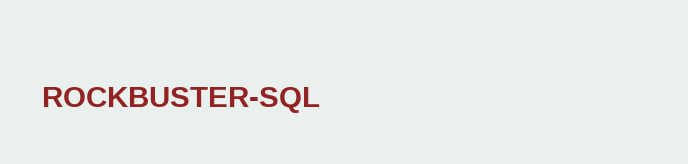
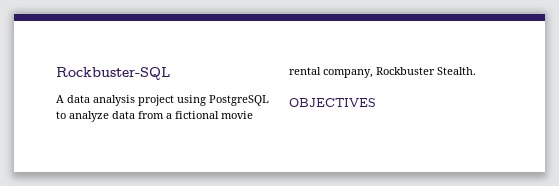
[42,87,320,113] ROCKBUSTER-SQL -> [56,67,170,80] [56,95,269,106] [56,111,253,122] [289,67,476,78] [289,98,376,107] Rockbuster-SQL // A data analysis project using PostgreSQL to analyze data from a fictional movie rental company, Rockbuster Stealth. // OBJECTIVES

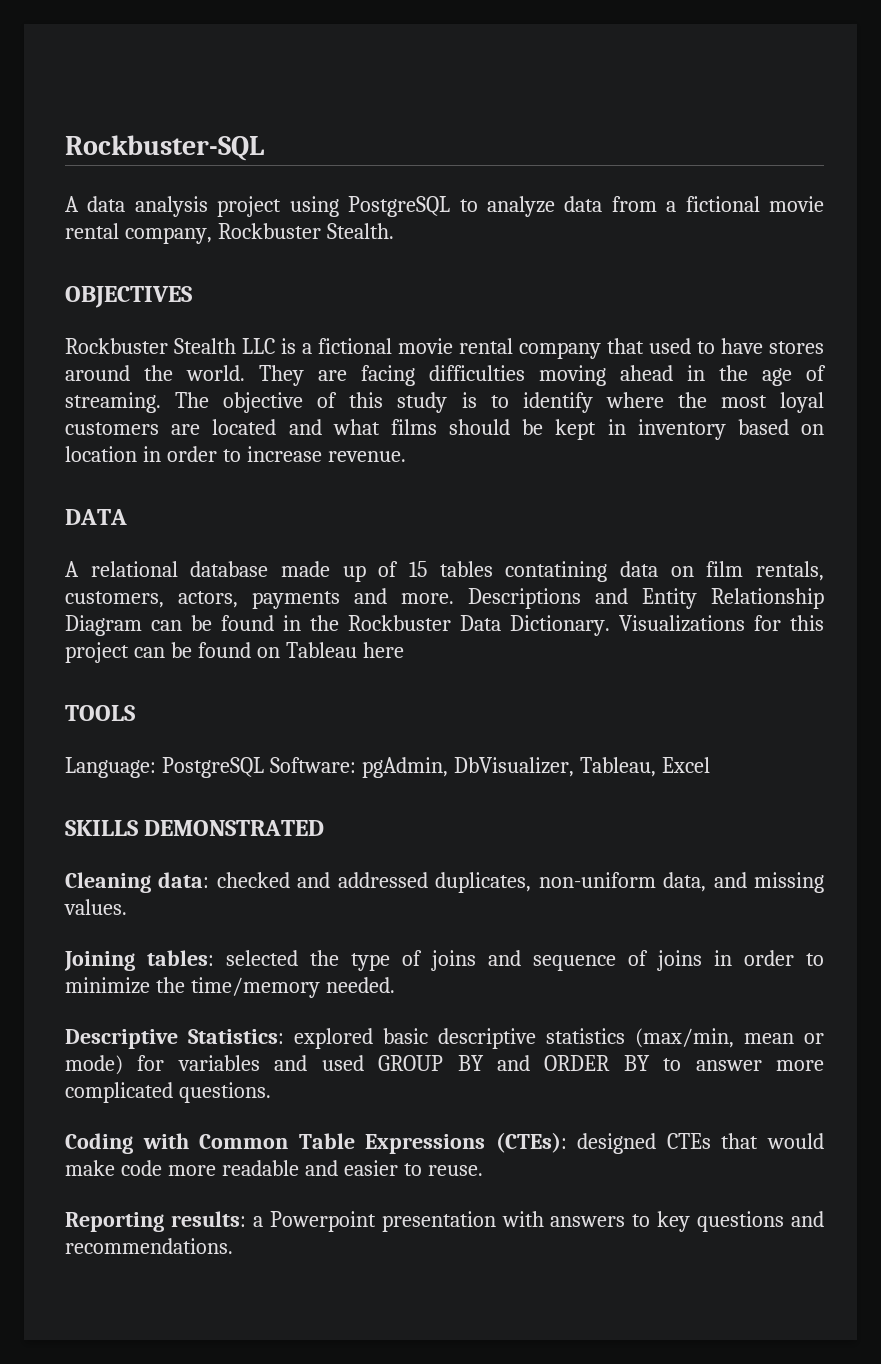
(376, 102) none -> [65,338,824,359] [65,365,826,386] [65,392,824,413] [65,419,824,440] [65,446,406,462] [65,509,127,525] [65,561,824,582] [65,588,824,609] [65,615,824,636] [65,642,404,663] [65,705,135,721] [65,757,710,778] [65,820,325,836] [65,872,825,893] [64,899,127,915] [64,950,824,971] [65,977,395,998] [65,1028,824,1049] [65,1055,824,1075] [65,1082,271,1103] [65,1132,824,1154] [65,1160,483,1176] [65,1211,824,1232] [65,1238,233,1254] // Rockbuster Stealth LLC is a fictional movie rental company that used to have stores around the world. They are facing difficulties moving ahead in the age of streaming. The objective of this study is to identify where the most loyal customers are located and what films should be kept in inventory based on location in order to increase revenue. // DATA // A relational database made up of 15 tables contatining data on film rentals, customers, actors, payments and more. Descriptions and Entity Relationship Diagram can be found in the Rockbuster Data Dictionary. Visualizations for this project can be found on Tableau here // TOOLS // Language: PostgreSQL Software: pgAdmin, DbVisualizer, Tableau, Excel // SKILLS DEMONSTRATED // Cleaning data: checked and addressed duplicates, non-uniform data, and missing values. // Joining tables: selected the type of joins and sequence of joins in order to minimize the time/memory needed. // Descriptive Statistics: explored basic descriptive statistics (max/min, mean or mode) for variables and used GROUP BY and ORDER BY to answer more complicated questions. // Coding with Common Table Expressions (CTEs): designed CTEs that would make code more readable and easier to reuse. // Reporting results: a Powerpoint presentation with answers to key questions and recommendations.

